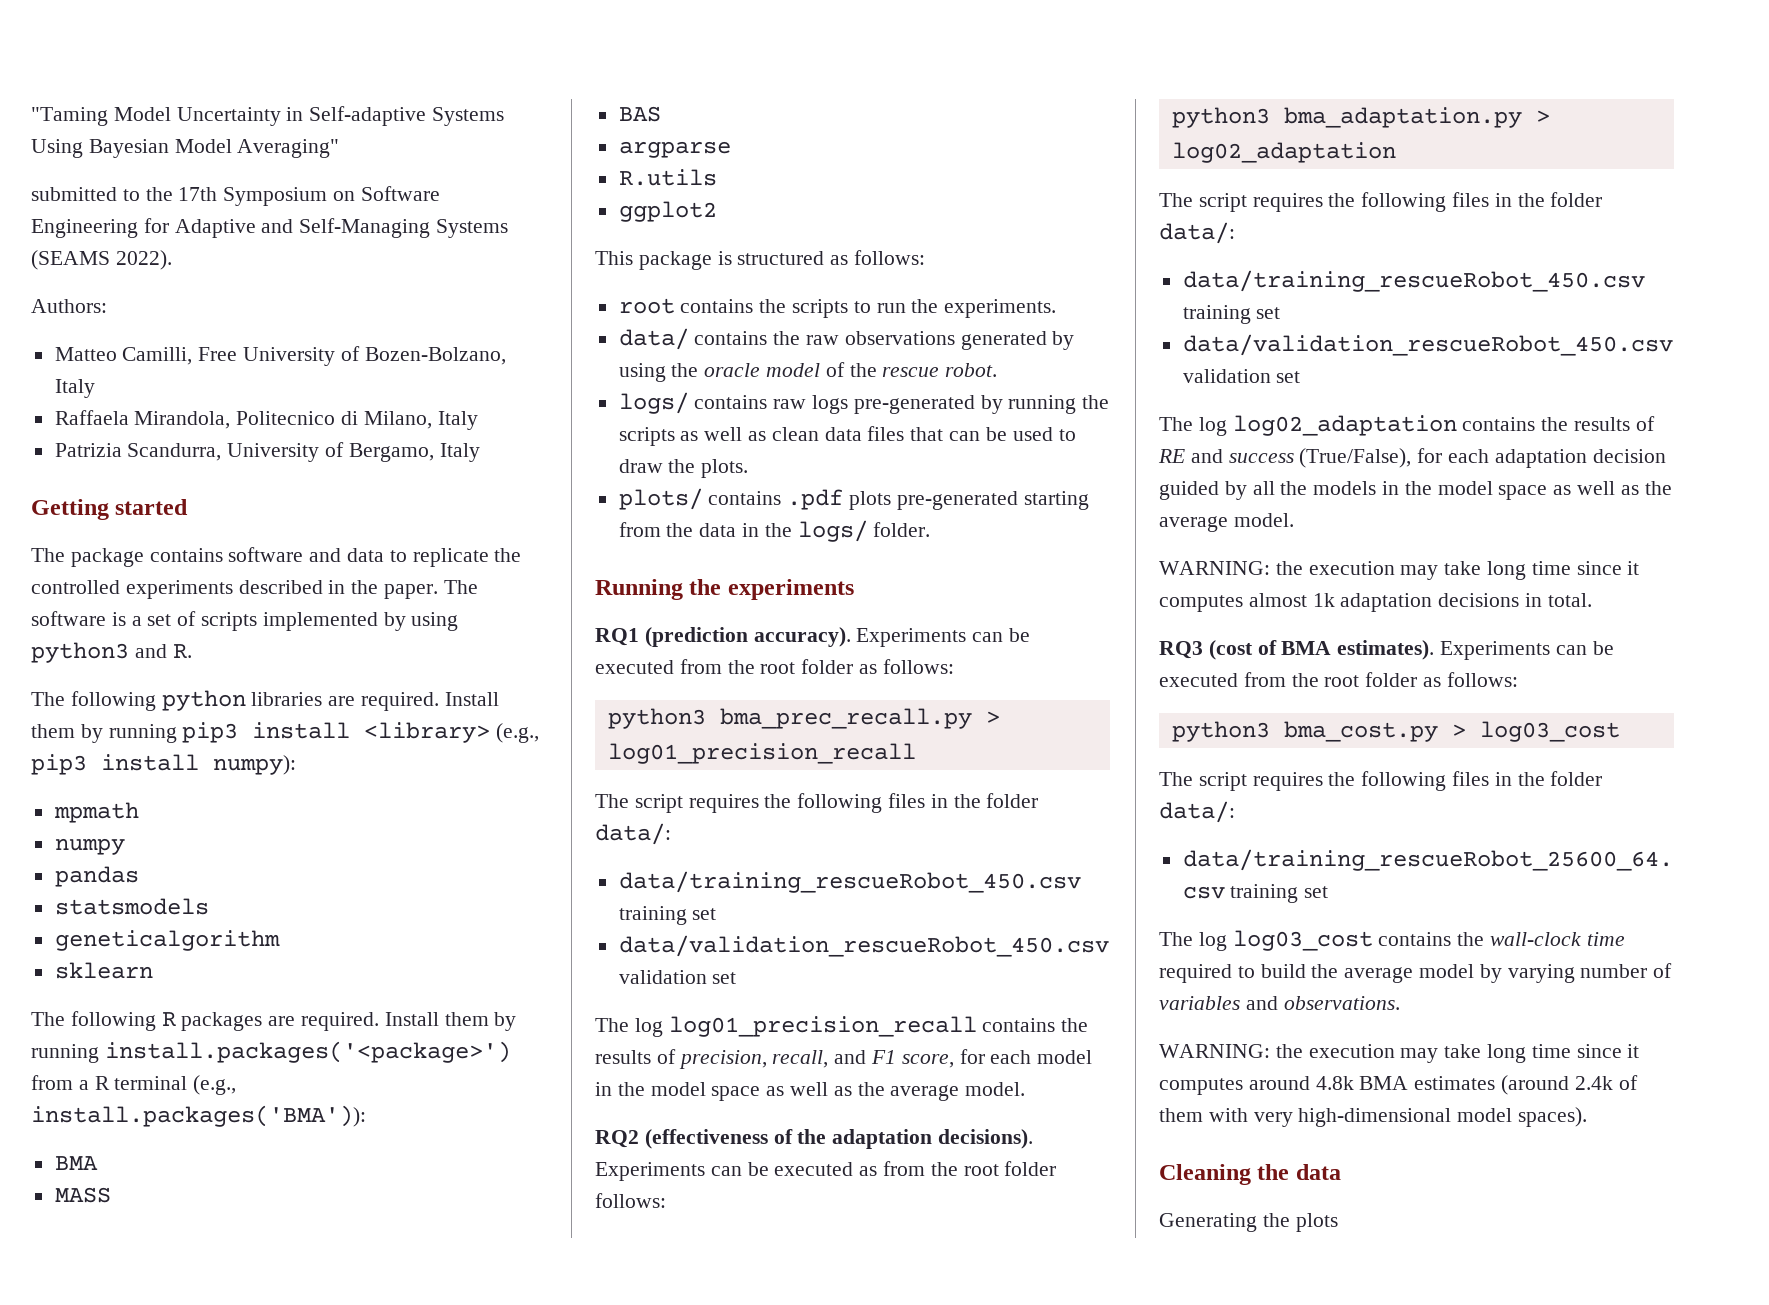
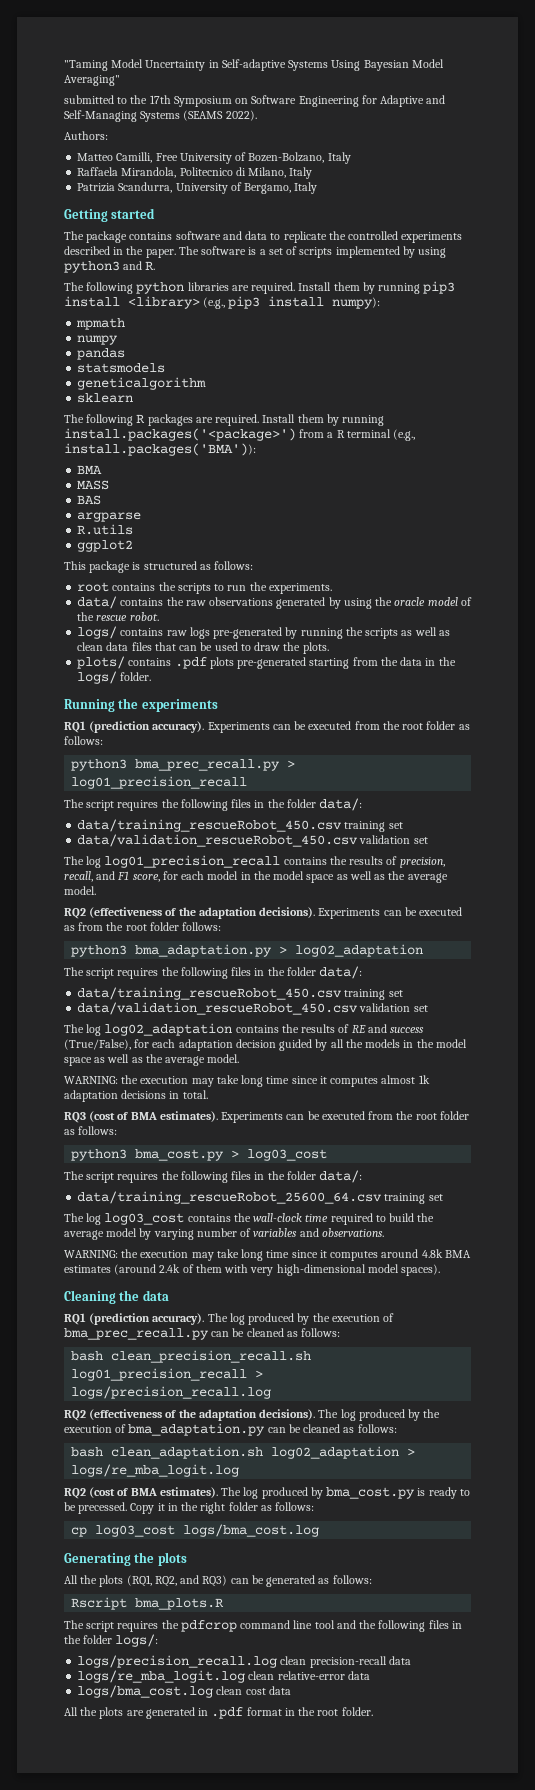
[1159,1213,1338,1232] Generating the plots -> [64,1313,395,1325] [64,1328,341,1340] [71,1350,312,1363] [71,1368,264,1381] [71,1386,272,1399] [64,1409,441,1421] [64,1423,397,1436] [71,1446,416,1459] [71,1464,240,1477] [64,1487,470,1499] [64,1502,315,1514] [71,1524,320,1537] [64,1552,187,1566] [64,1575,372,1587] [71,1597,225,1610] [64,1620,462,1632] [64,1634,159,1647] [77,1655,411,1668] [77,1670,370,1683] [77,1685,291,1698] [64,1707,373,1719] RQ1 (prediction accuracy). The log produced by the execution of bma_prec_recall.py can be cleaned as follows: // bash clean_precision_recall.sh log01_precision_recall > logs/precision_recall.log // RQ2 (effectiveness of the adaptation decisions). The log produced by the execution of bma_adaptation.py can be cleaned as follows: // bash clean_adaptation.sh log02_adaptation > logs/re_mba_logit.log // RQ2 (cost of BMA estimates). The log produced by bma_cost.py is ready to be precessed. Copy it in the right folder as follows: // cp log03_cost logs/bma_cost.log // Generating the plots // All the plots (RQ1, RQ2, and RQ3) can be generated as follows: // Rscript bma_plots.R // The script requires the pdfcrop command line tool and the following files in the folder logs/: // logs/precision_recall.log clean precision-recall data // logs/re_mba_logit.log clean relative-error data // logs/bma_cost.log clean cost data // All the plots are generated in .pdf format in the root folder.

